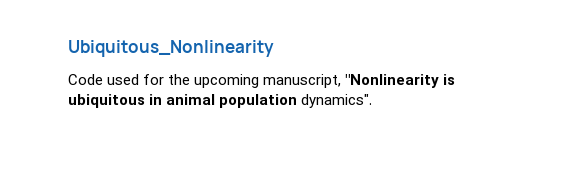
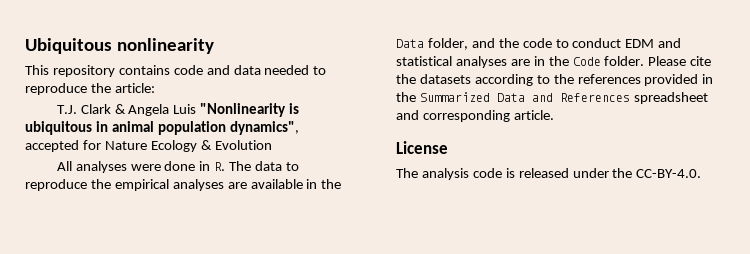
[68,40,274,57] [68,74,342,88] Ubiquitous_Nonlinearity // Code used for the upcoming manuscript, -> [25,38,214,54] [25,65,327,77] [25,83,155,95] [56,104,197,116] Ubiquitous nonlinearity // This repository contains code and data needed to reproduce the article: // T.J. Clark & Angela Luis
[301,94,373,108] dynamics". -> [229,121,299,135] [25,140,272,152] [56,161,300,173] [25,179,342,191] [396,38,682,50] [396,56,712,68] [396,74,714,86] [396,92,708,104] [396,110,554,122] [396,141,448,154] [396,168,702,180] dynamics", accepted for Nature Ecology & Evolution // All analyses were done in R. The data to reproduce the empirical analyses are available in the Data folder, and the code to conduct EDM and statistical analyses are in the Code folder. Please cite the datasets according to the references provided in the Summarized Data and References spreadsheet and corresponding article. // License // The analysis code is released under the CC-BY-4.0.

